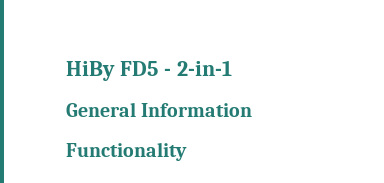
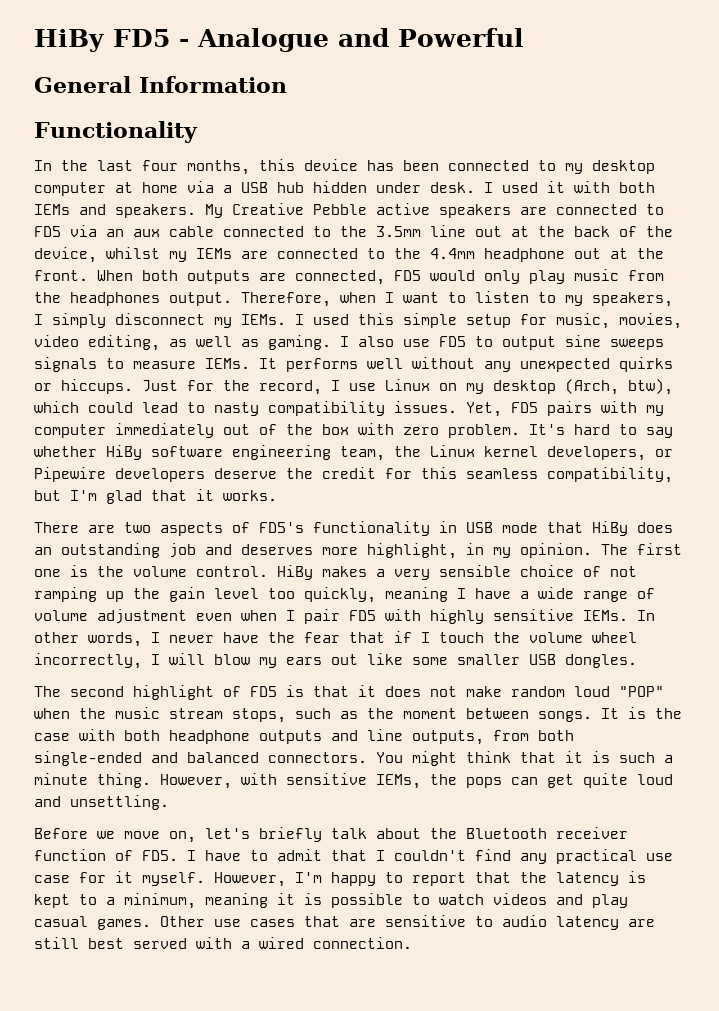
[176,60,232,76] 2-in-1 -> [197,28,524,52] Analogue and Powerful
(187, 151) none -> [34,159,655,175] [34,181,655,196] [34,203,664,218] [34,225,673,237] [34,247,664,263] [34,269,664,285] [34,291,673,307] [34,313,682,329] [34,335,664,351] [34,357,673,372] [34,379,673,395] [34,401,664,417] [34,423,673,438] [34,445,673,461] [34,467,673,483] [34,489,277,504] [34,521,673,536] [34,543,682,559] [34,565,637,580] [34,587,655,603] [34,609,655,624] [34,631,637,647] [34,653,637,669] [34,685,664,700] [34,707,682,723] [34,729,574,745] [34,751,673,766] [34,773,673,789] [34,795,169,810] [34,827,628,843] [34,849,673,864] [34,871,646,887] [34,893,628,909] [34,915,655,930] [34,937,412,949] // In the last four months, this device has been connected to my desktop computer at home via a USB hub hidden under desk. I used it with both IEMs and speakers. My Creative Pebble active speakers are connected to FD5 via an aux cable connected to the 3.5mm line out at the back of the device, whilst my IEMs are connected to the 4.4mm headphone out at the front. When both outputs are connected, FD5 would only play music from the headphones output. Therefore, when I want to listen to my speakers, I simply disconnect my IEMs. I used this simple setup for music, movies, video editing, as well as gaming. I also use FD5 to output sine sweeps signals to measure IEMs. It performs well without any unexpected quirks or hiccups. Just for the record, I use Linux on my desktop (Arch, btw), which could lead to nasty compatibility issues. Yet, FD5 pairs with my computer immediately out of the box with zero problem. It's hard to say whether HiBy software engineering team, the Linux kernel developers, or Pipewire developers deserve the credit for this seamless compatibility, but I'm glad that it works. // There are two aspects of FD5's functionality in USB mode that HiBy does an outstanding job and deserves more highlight, in my opinion. The first one is the volume control. HiBy makes a very sensible choice of not ramping up the gain level too quickly, meaning I have a wide range of volume adjustment even when I pair FD5 with highly sensitive IEMs. In other words, I never have the fear that if I touch the volume wheel incorrectly, I will blow my ears out like some smaller USB dongles. // The second highlight of FD5 is that it does not make random loud "POP" when the music stream stops, such as the moment between songs. It is the case with both headphone outputs and line outputs, from both single-ended and balanced connectors. You might think that it is such a minute thing. However, with sensitive IEMs, the pops can get quite loud and unsettling. // Before we move on, let's briefly talk about the Bluetooth receiver function of FD5. I have to admit that I couldn't find any practical use case for it myself. However, I'm happy to report that the latency is kept to a minimum, meaning it is possible to watch videos and play casual games. Other use cases that are sensitive to audio latency are still best served with a wired connection.

